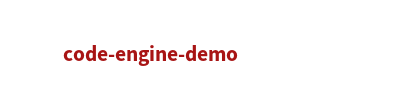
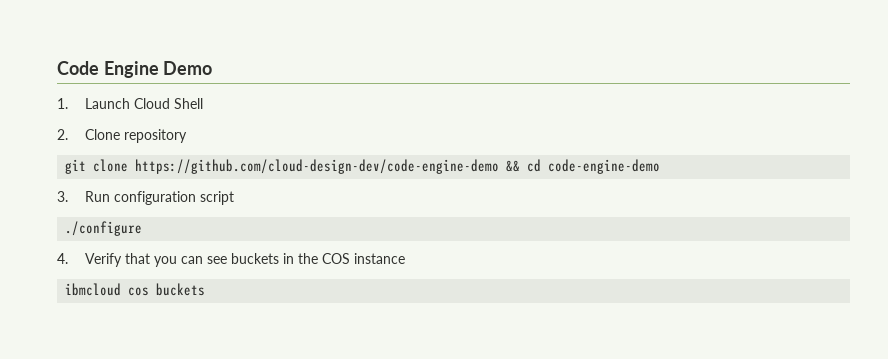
[63,45,238,66] code-engine-demo -> [57,61,213,78] [57,98,203,109] [57,129,187,143] [65,159,661,174] [57,191,234,205] [65,221,143,236] [57,253,405,267] [65,283,206,296] Code Engine Demo // 1. Launch Cloud Shell // 2. Clone repository // git clone https://github.com/cloud-design-dev/code-engine-demo && cd code-engine-demo // 3. Run configuration script // ./configure // 4. Verify that you can see buckets in the COS instance // ibmcloud cos buckets

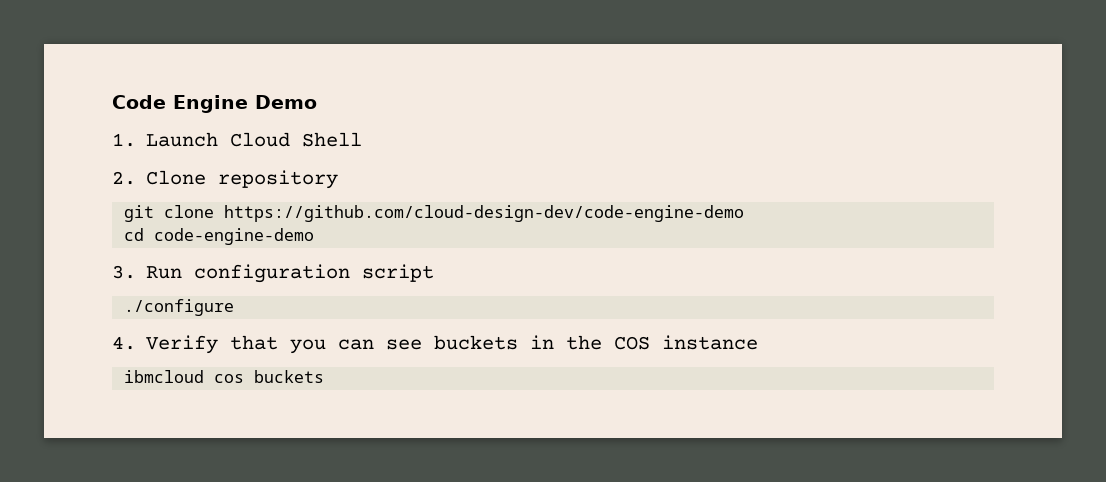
[506,160,521,172] && -> (745, 213) //

